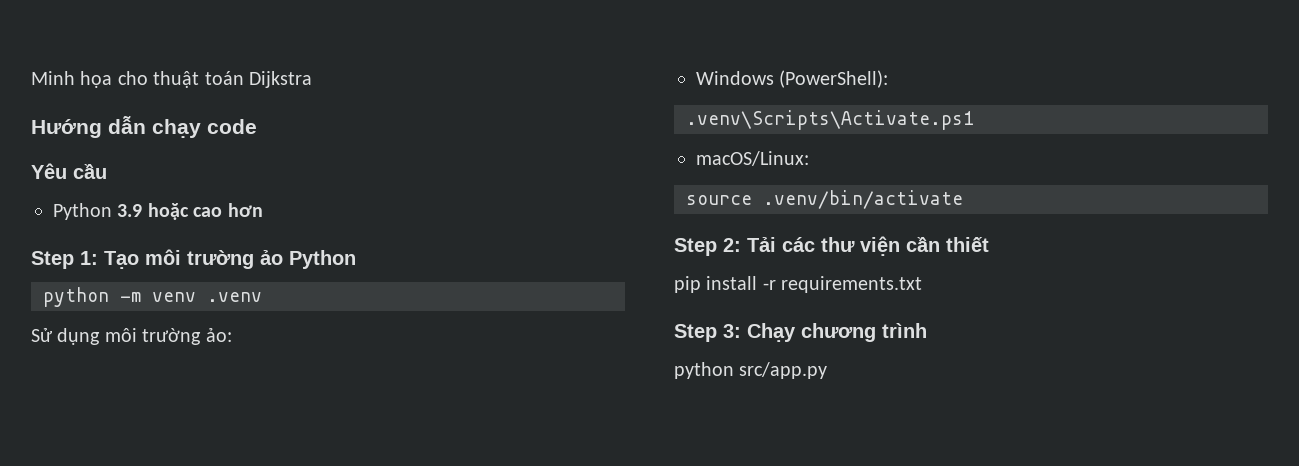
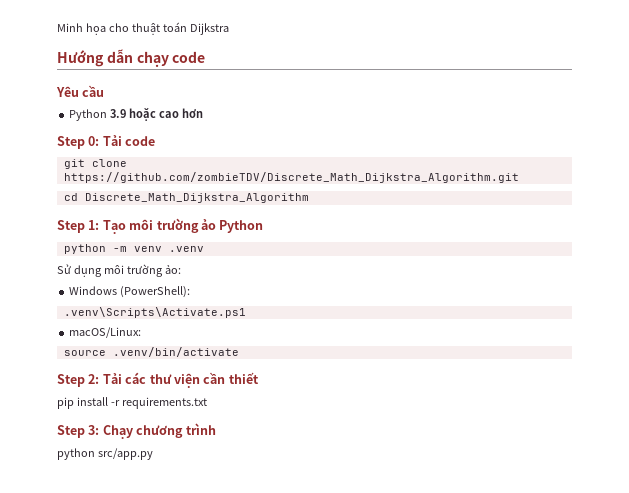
(263, 210) none -> [57,135,156,149] [63,159,127,169] [63,172,519,183] [63,193,309,203] // Step 0: Tải code // git clone https://github.com/zombieTDV/Discrete_Math_Dijkstra_Algorithm.git // cd Discrete_Math_Dijkstra_Algorithm

